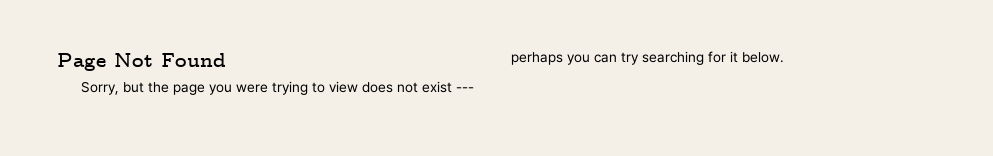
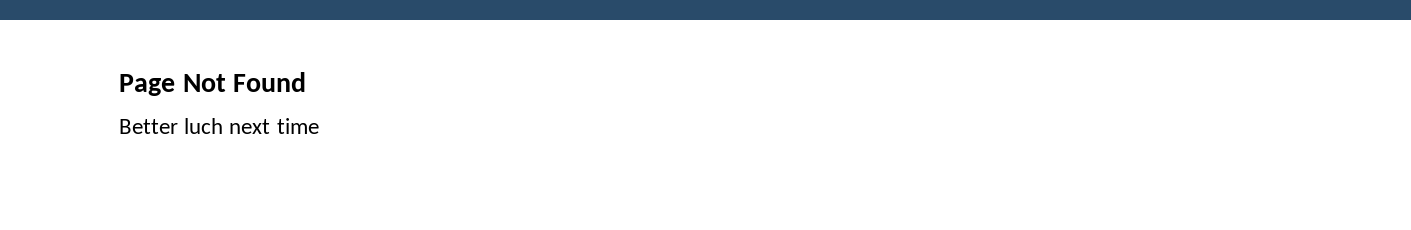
[81,81,475,95] [511,51,784,65] Sorry, but the page you were trying to view does not exist --- perhaps you can try searching for it below. -> [119,118,319,134] Better luch next time

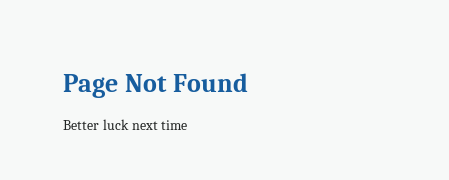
[184,118,224,134] luch -> [102,119,129,130] luck

